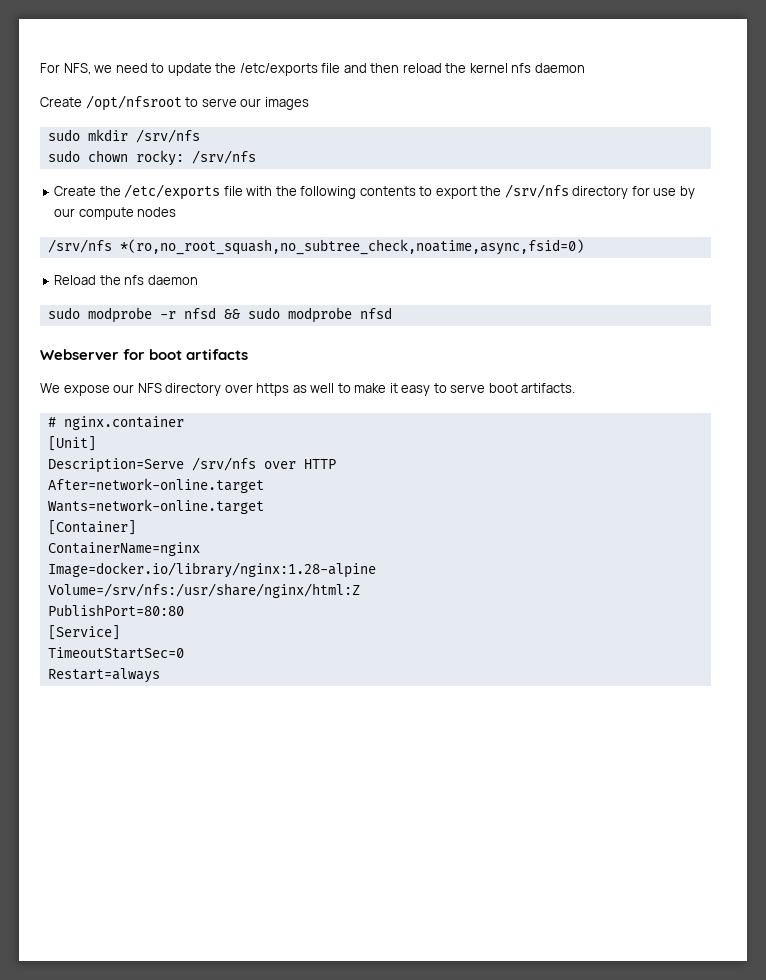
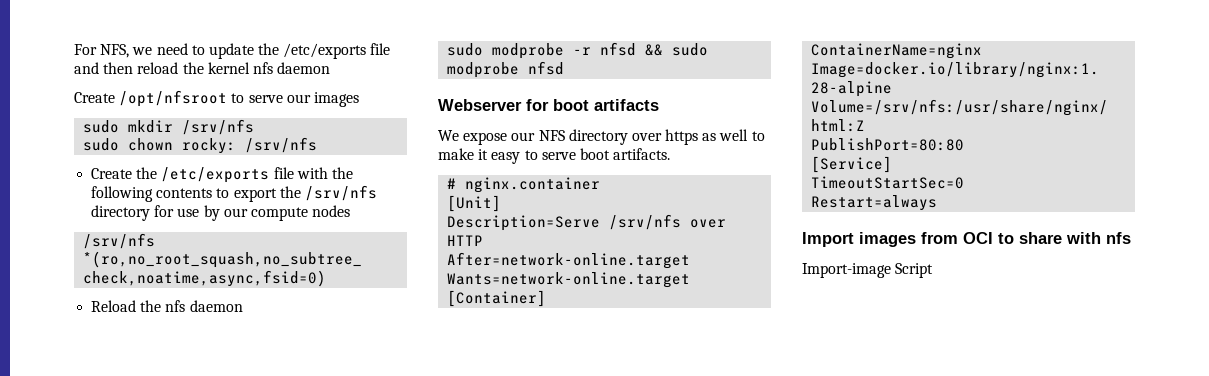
(160, 675) none -> [802,232,1131,247] [802,263,934,278] // Import images from OCI to share with nfs // Import-image Script

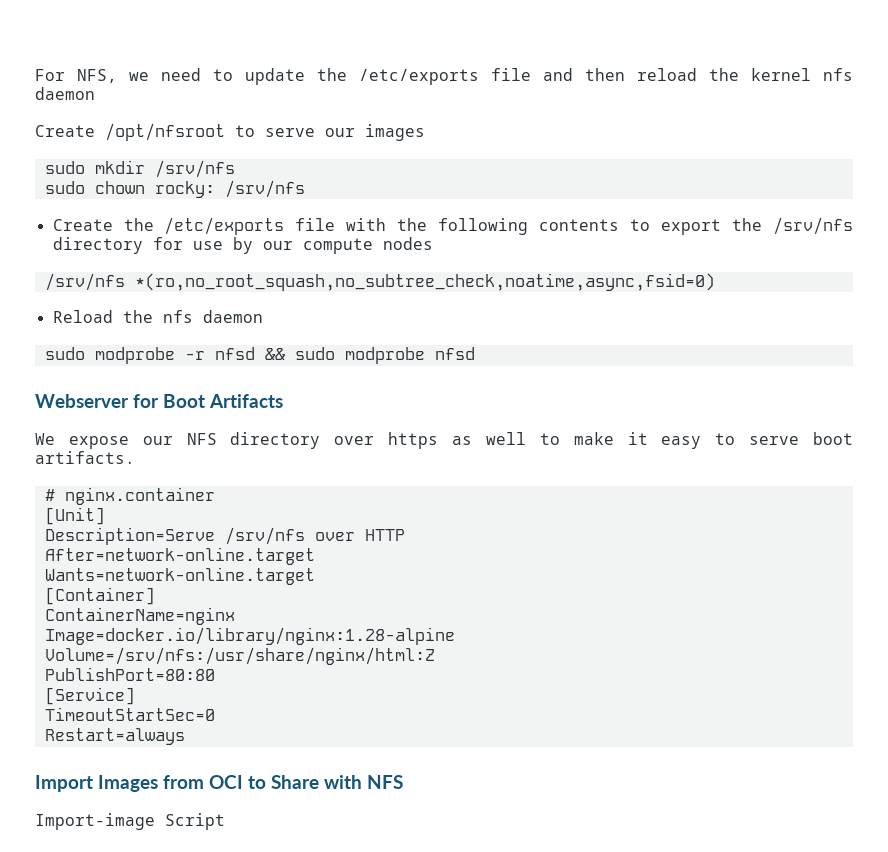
[553,99,659,111] boot artifacts -> [163,394,283,408] Boot Artifacts
[859,232,916,247] images -> [98,775,158,792] Images
[1019,232,1131,244] share with nfs -> [271,775,403,789] Share with NFS

